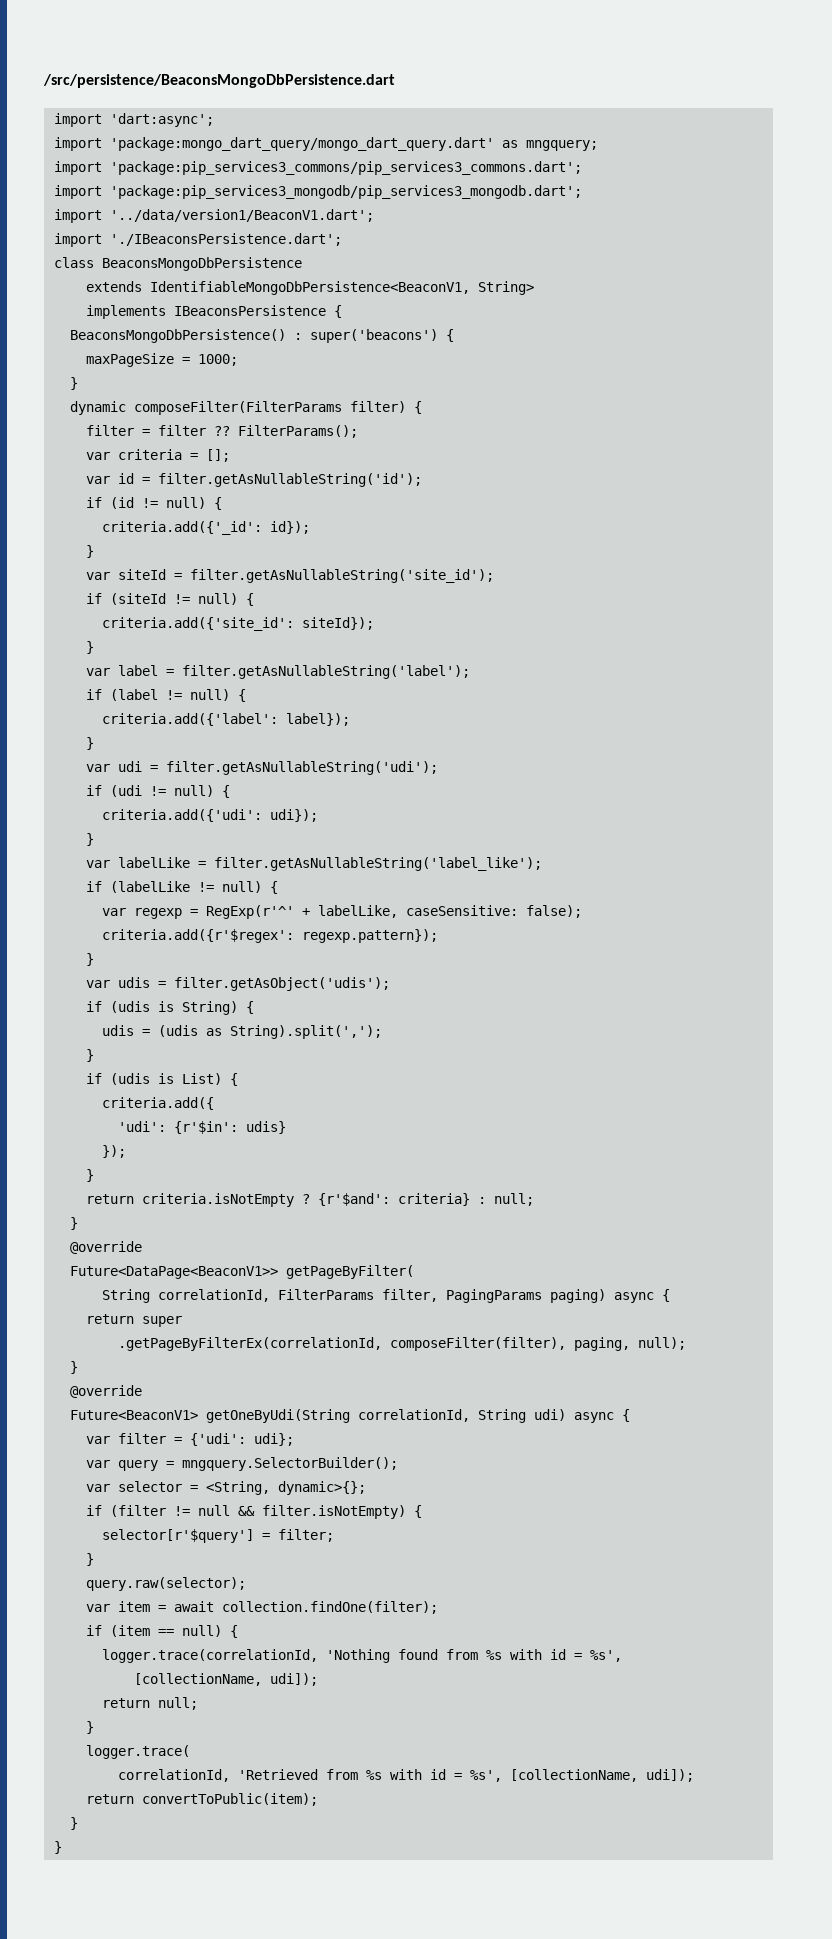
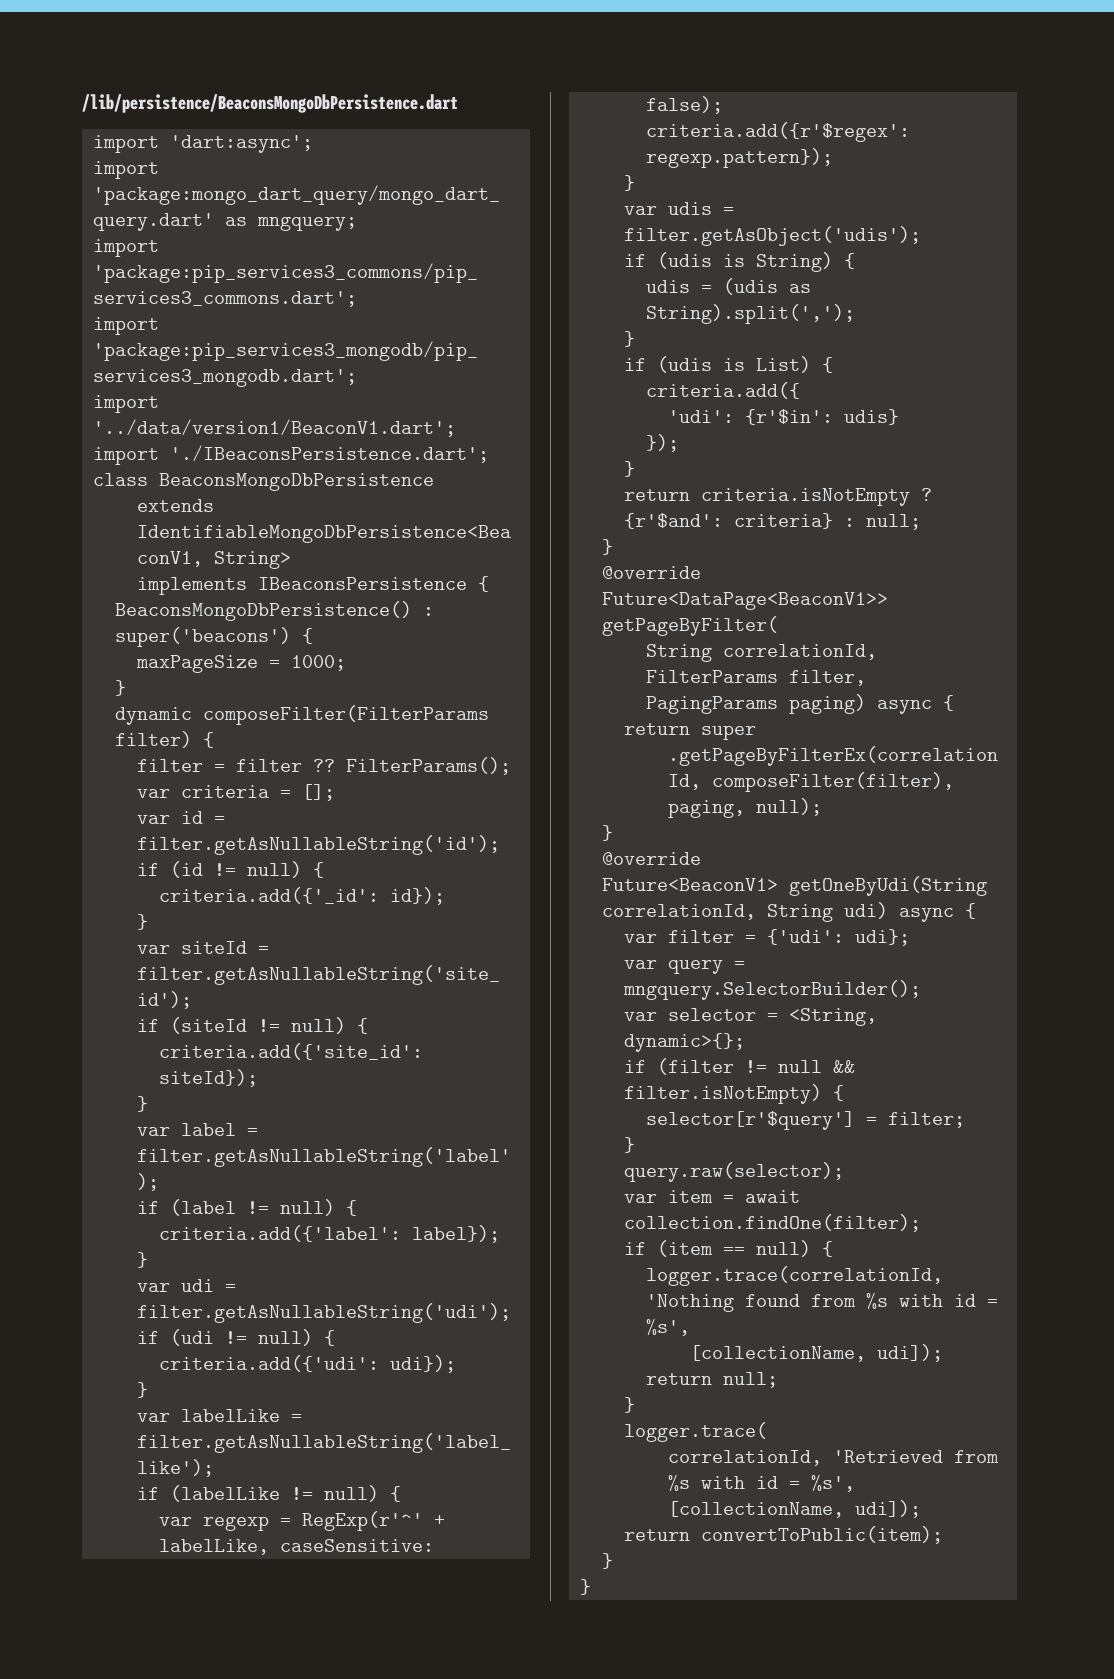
[43,74,395,88] /src/persistence/BeaconsMongoDbPersistence.dart -> [82,94,458,113] /lib/persistence/BeaconsMongoDbPersistence.dart

